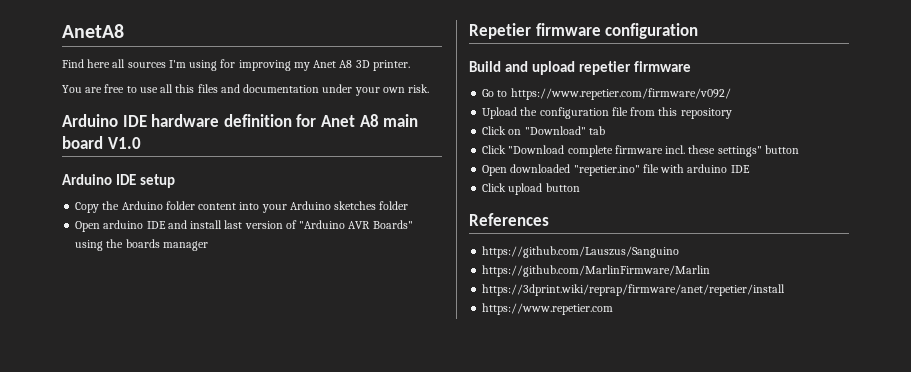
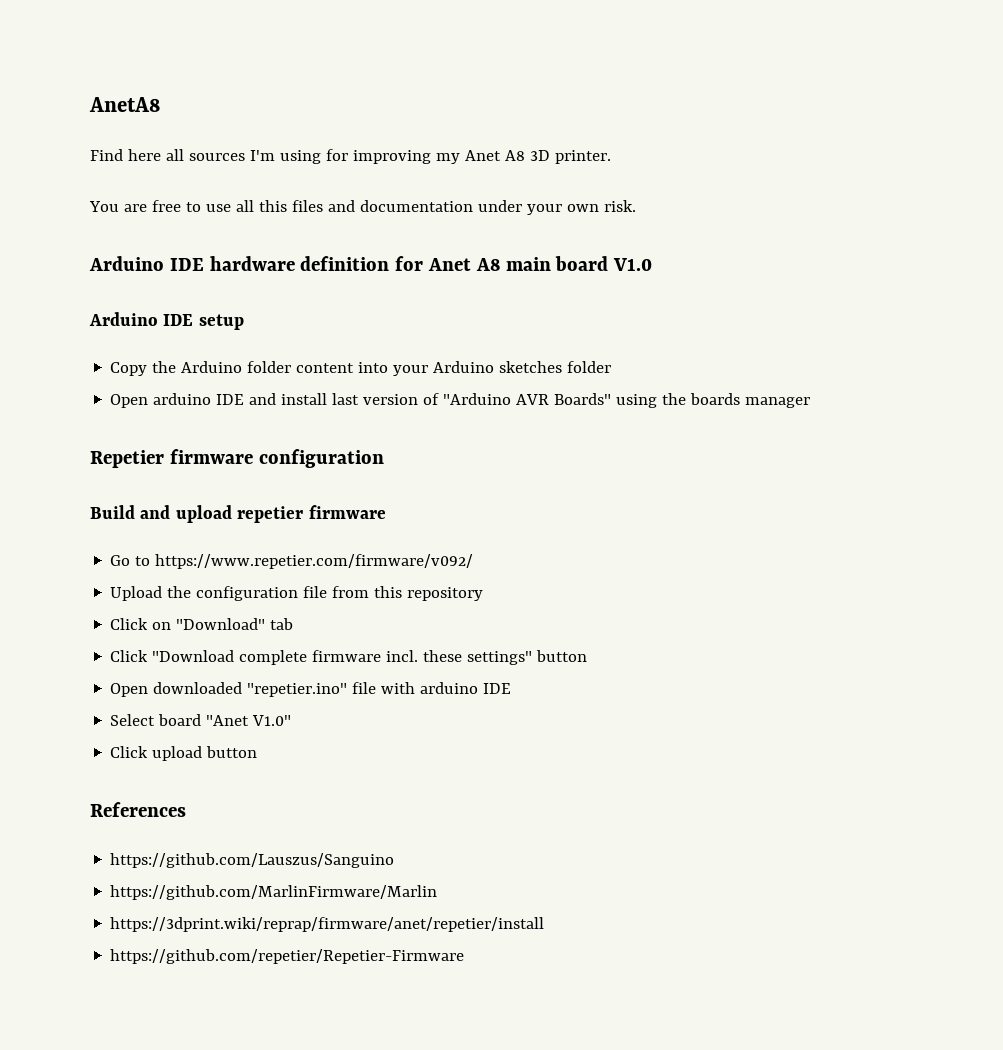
(750, 169) none -> [110,714,292,726] // Select board "Anet V1.0"
[482,303,614,315] https://www.repetier.com -> [110,949,465,964] https://github.com/repetier/Repetier-Firmware

